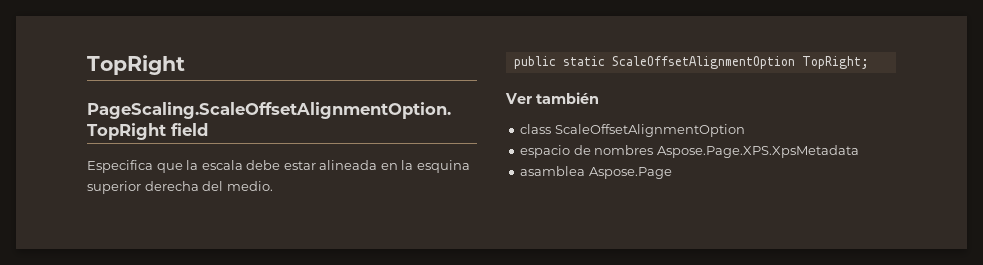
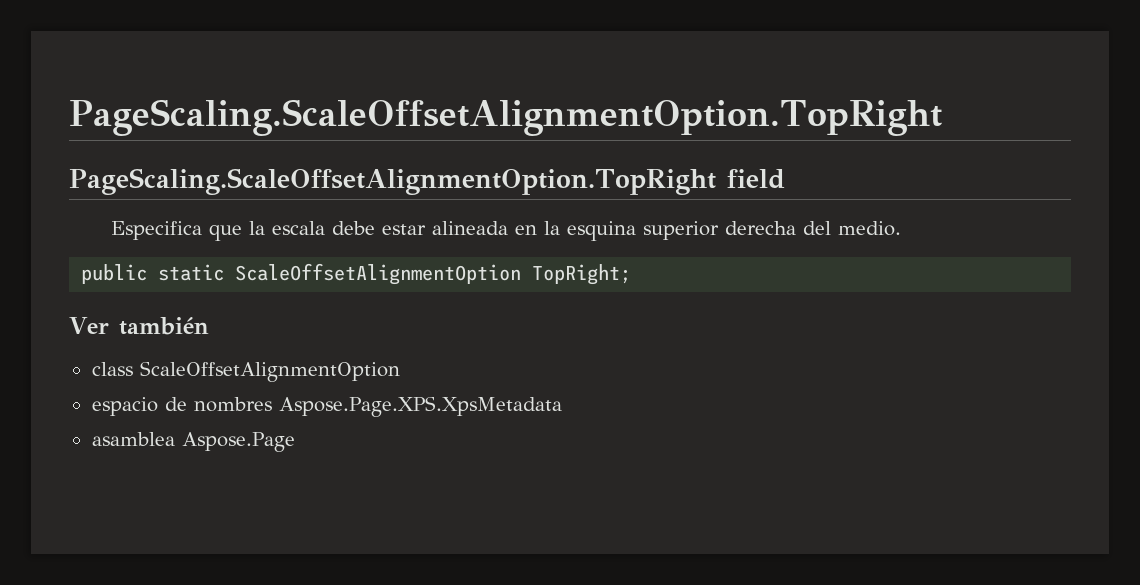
[87,55,185,75] TopRight -> [69,99,942,136] PageScaling.ScaleOffsetAlignmentOption.TopRight

